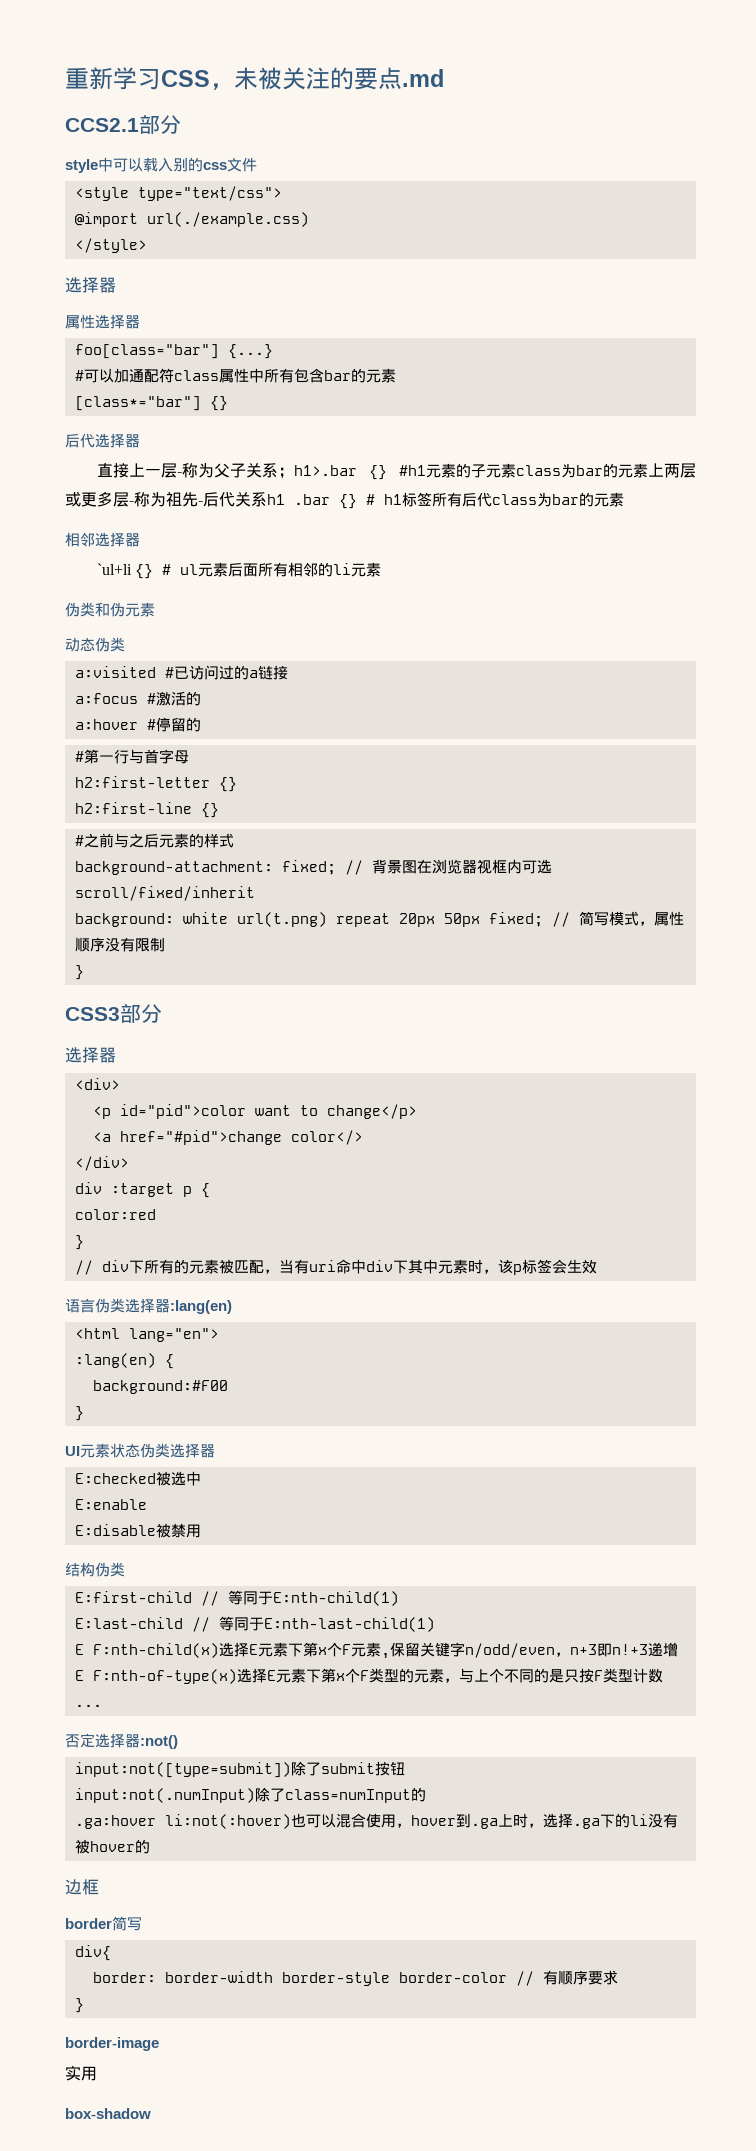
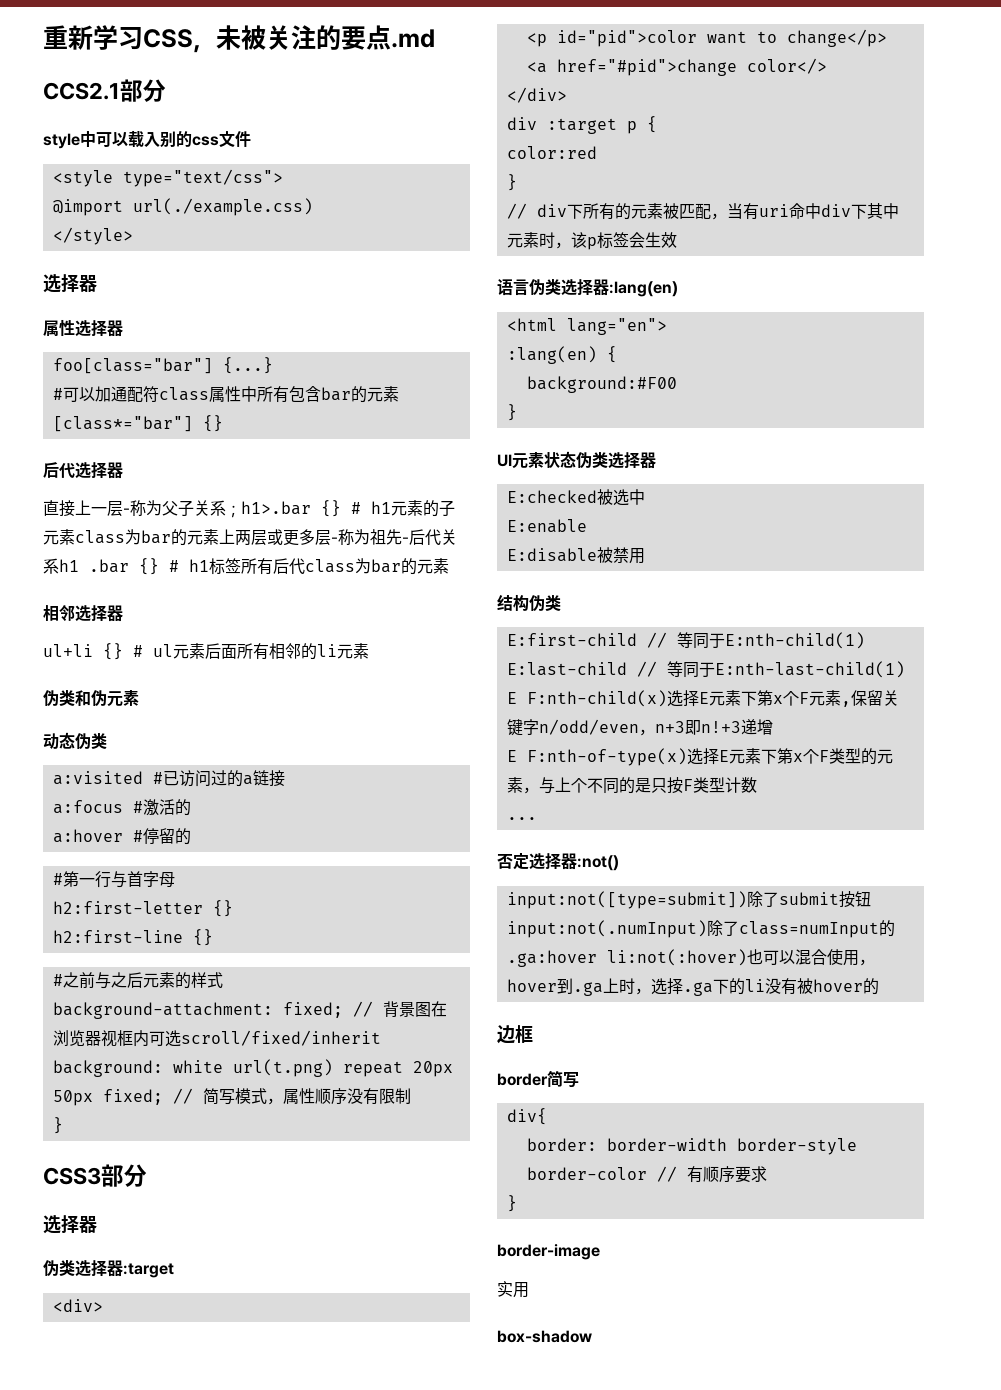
[399,465,426,476] #h1 -> [351,501,391,514] # h1
[96,563,132,575] `ul+li -> [43,644,93,657] ul+li
(116, 1055) none -> [43,1260,174,1278] // 伪类选择器:target

